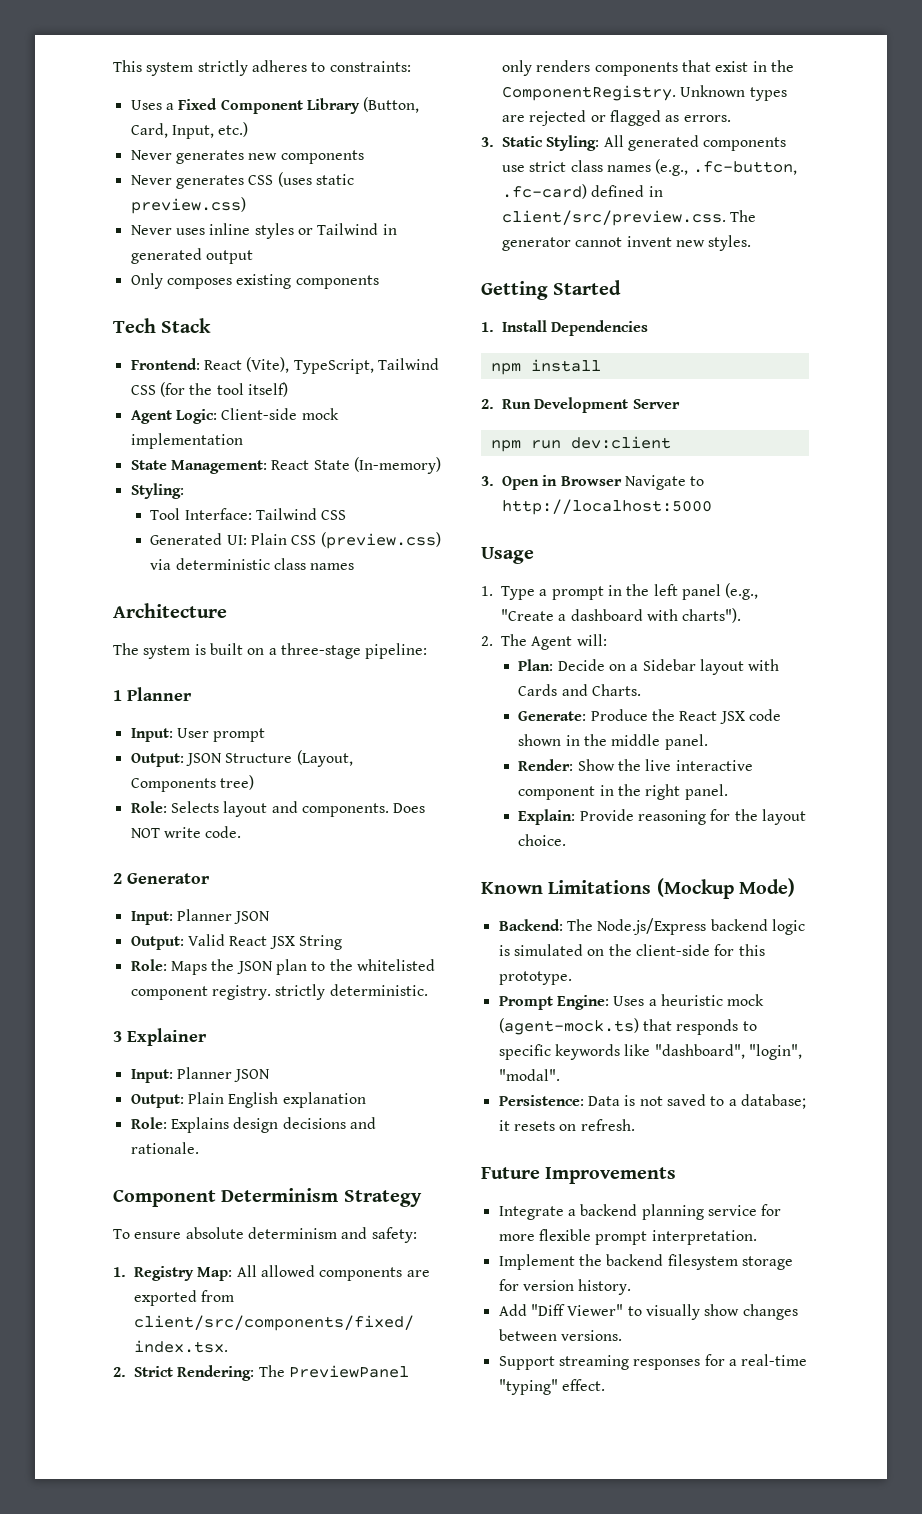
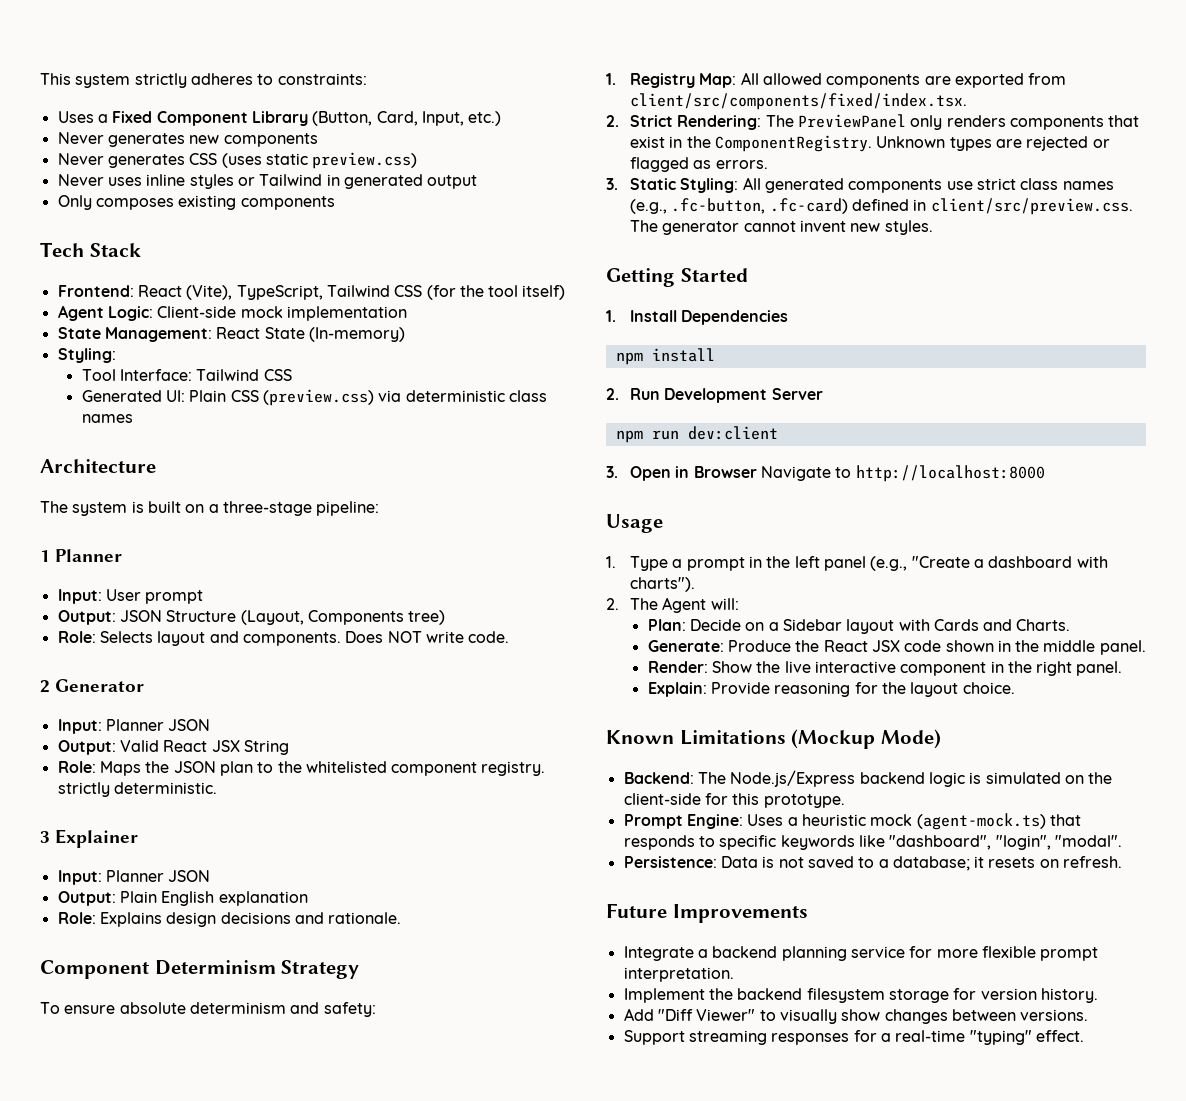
[502,499,712,515] http://localhost:5000 -> [855,465,1045,482] http://localhost:8000

